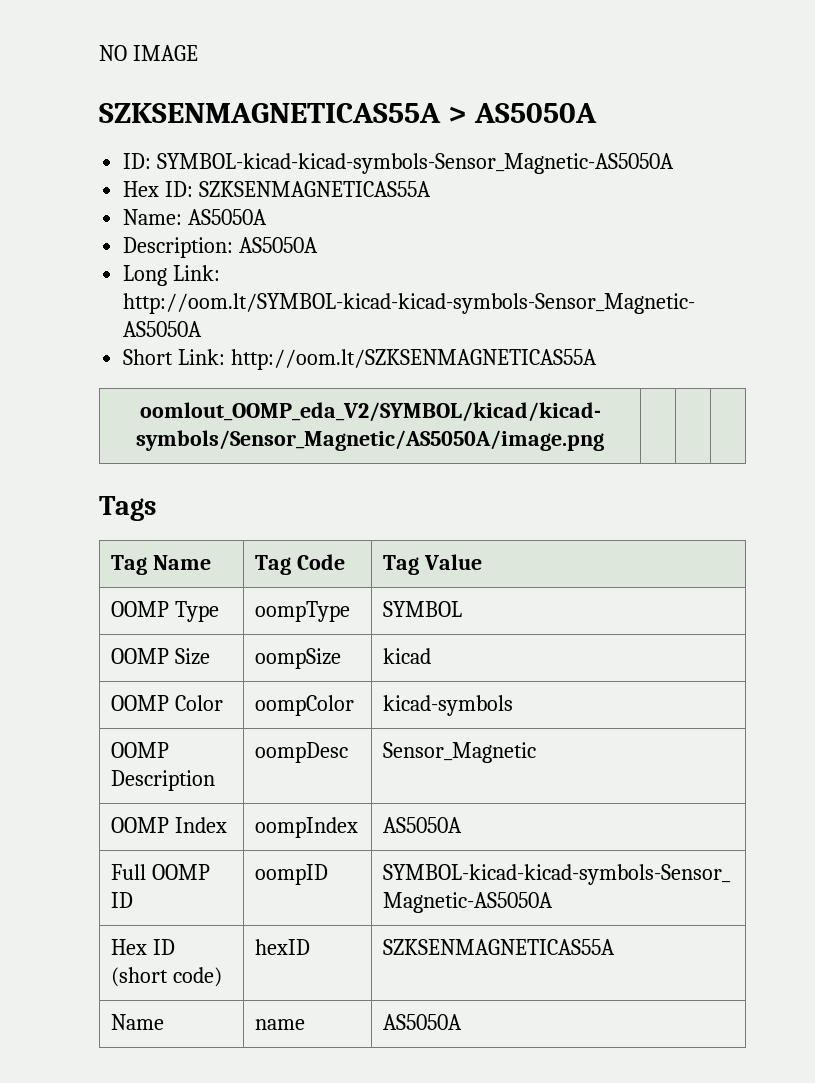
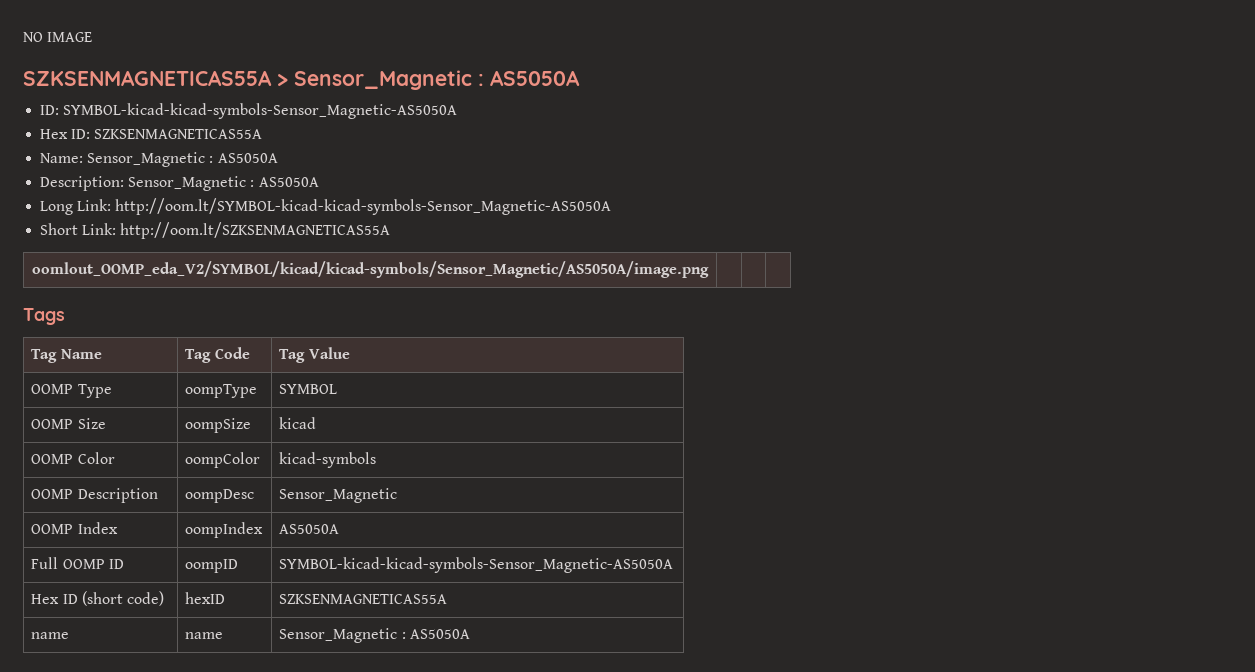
(467, 114) none -> [294,70,484,90] Sensor_Magnetic :
(183, 217) none -> [87,152,214,167] Sensor_Magnetic :
(234, 247) none -> [128,176,255,191] Sensor_Magnetic :
[110,1014,164,1030] [254,1019,305,1030] Name | name | -> [31,632,70,639] [185,632,224,639] [279,628,406,643] name | name | Sensor_Magnetic :

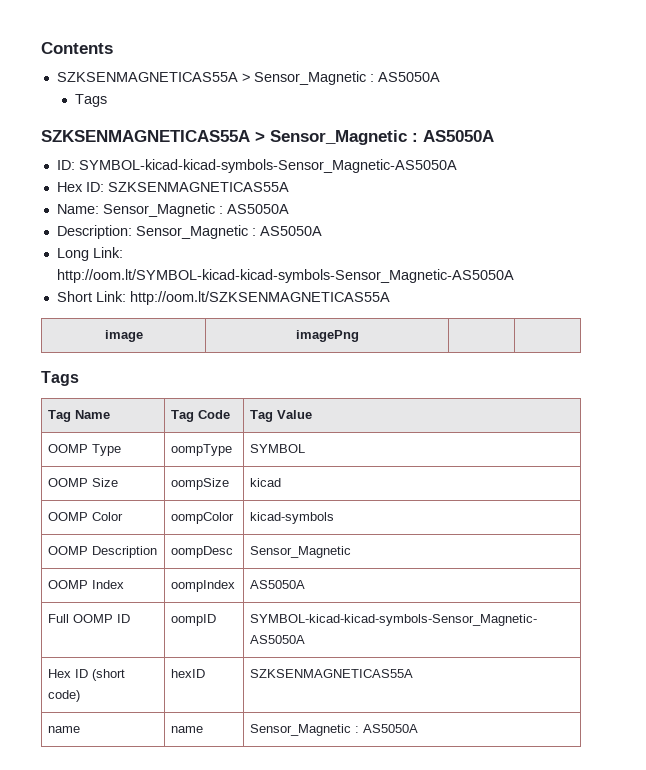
[23,32,93,42] NO IMAGE -> [41,42,113,54] [56,71,440,85] [74,94,107,107] Contents // SZKSENMAGNETICAS55A > Sensor_Magnetic : AS5050A // Tags
[32,261,709,278] oomlout_OOMP_eda_V2/SYMBOL/kicad/kicad-symbols/Sensor_Magnetic/AS5050A/image.png | -> [104,330,143,342] [295,330,359,342] image | imagePng

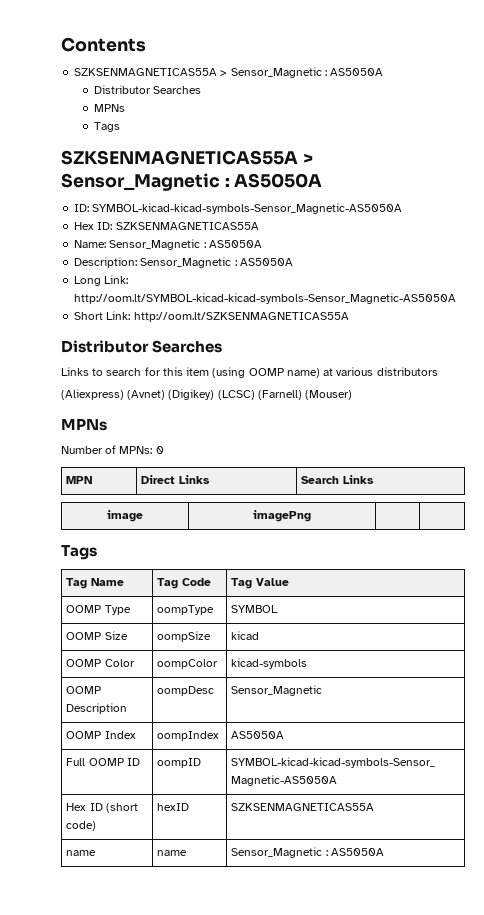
(440, 77) none -> [94,85,202,94] [94,104,126,112] // Distributor Searches // MPNs
(390, 298) none -> [61,340,223,353] [61,367,438,378] [61,389,353,400] [61,418,107,431] [61,445,164,454] [66,476,93,484] [141,475,211,484] [301,475,375,484] // Distributor Searches // Links to search for this item (using OOMP name) at various distributors // (Aliexpress) (Avnet) (Digikey) (LCSC) (Farnell) (Mouser) // MPNs // Number of MPNs: 0 // MPN | Direct Links | Search Links

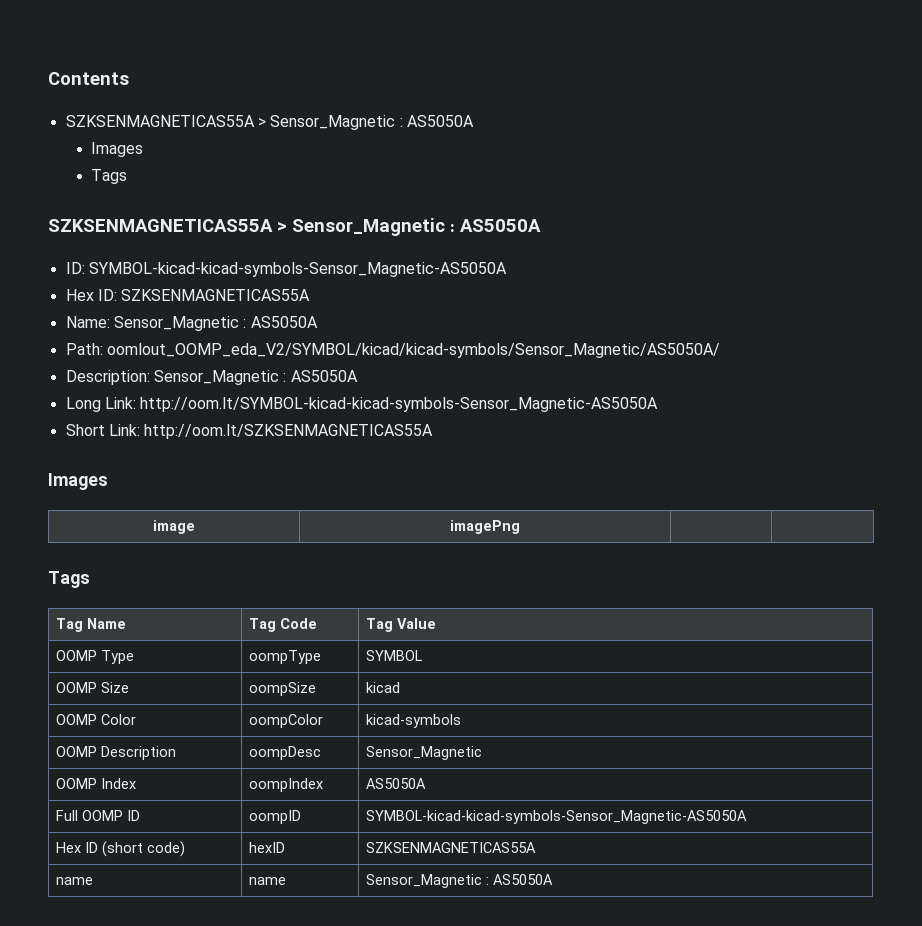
[94,85,202,94] [94,104,126,112] Distributor Searches // MPNs -> [91,142,144,157] Images
(262, 244) none -> [65,343,720,358] // Path: oomlout_OOMP_eda_V2/SYMBOL/kicad/kicad-symbols/Sensor_Magnetic/AS5050A/
[61,340,223,353] [61,367,438,378] [61,389,353,400] [61,418,107,431] [61,445,164,454] [66,476,93,484] [141,475,211,484] [301,475,375,484] Distributor Searches // Links to search for this item (using OOMP name) at various distributors // (Aliexpress) (Avnet) (Digikey) (LCSC) (Farnell) (Mouser) // MPNs // Number of MPNs: 0 // MPN | Direct Links | Search Links -> [48,473,108,490] Images

